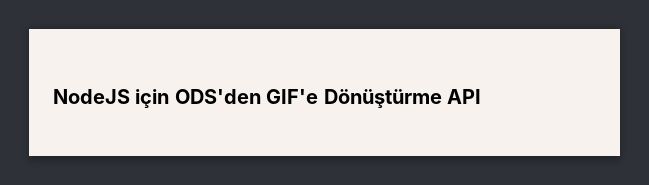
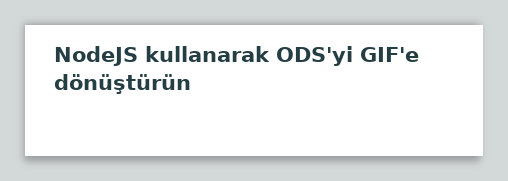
[135,89,481,108] için ODS'den GIF'e Dönüştürme API -> [145,46,419,66] [54,74,191,94] kullanarak ODS'yi GIF'e dönüştürün

